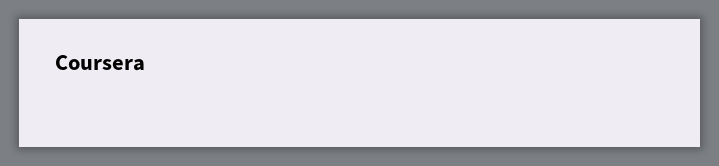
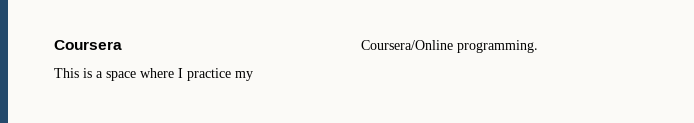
(145, 63) none -> [54,68,253,81] [361,40,538,53] // This is a space where I practice my Coursera/Online programming.

